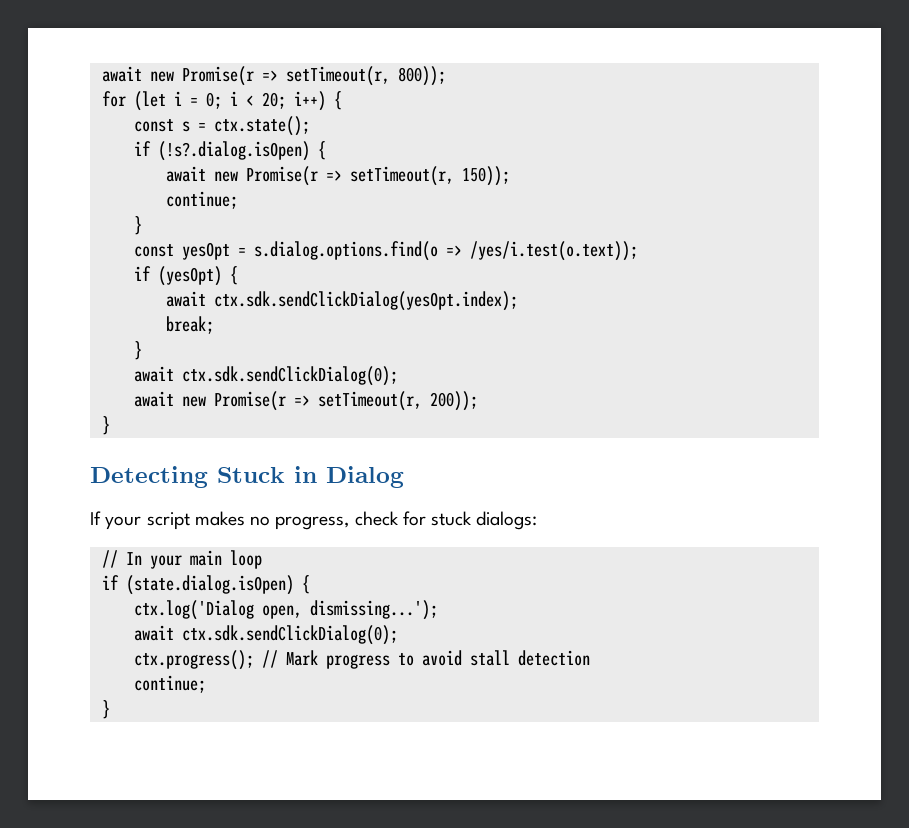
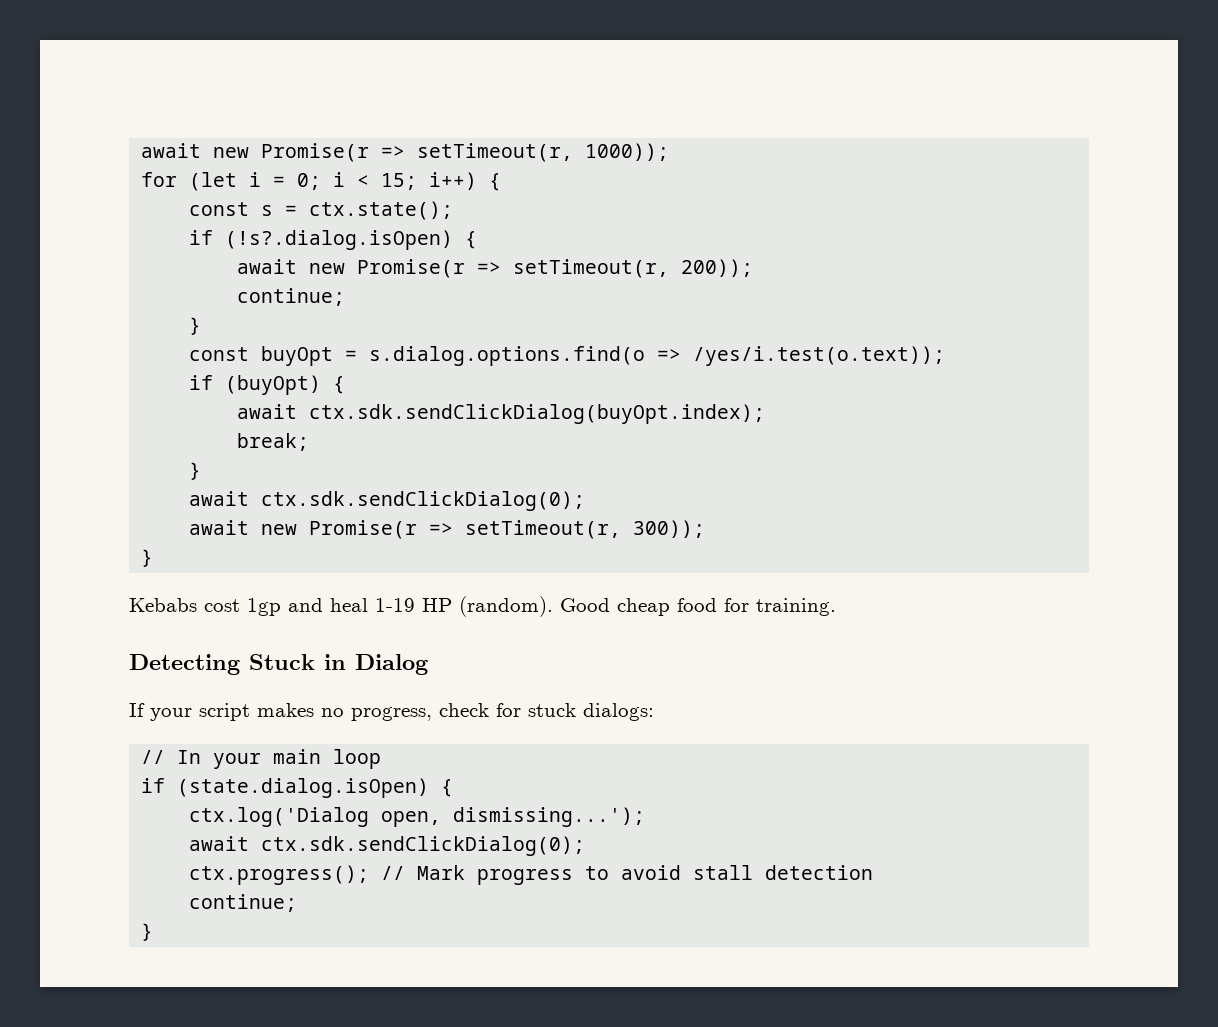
[101,66,446,86] await new Promise(r => setTimeout(r, 800)); -> [141,143,670,162] await new Promise(r => setTimeout(r, 1000));
[261,92,286,109] 20; -> [381,173,418,190] 15;
[461,166,510,186] 150)); -> [681,259,754,277] 200));
[181,242,230,260] yesOpt -> [261,346,334,366] buyOpt
[157,266,238,286] [165,291,518,311] (yesOpt) { // await ctx.sdk.sendClickDialog(yesOpt.index); -> [225,375,346,395] [237,404,766,424] (buyOpt) { // await ctx.sdk.sendClickDialog(buyOpt.index);
[429,391,478,411] [101,416,110,435] 200)); // } -> [633,520,706,538] [141,549,154,567] [129,596,836,617] 300)); // } // Kebabs cost 1gp and heal 1-19 HP (random). Good cheap food for training.

